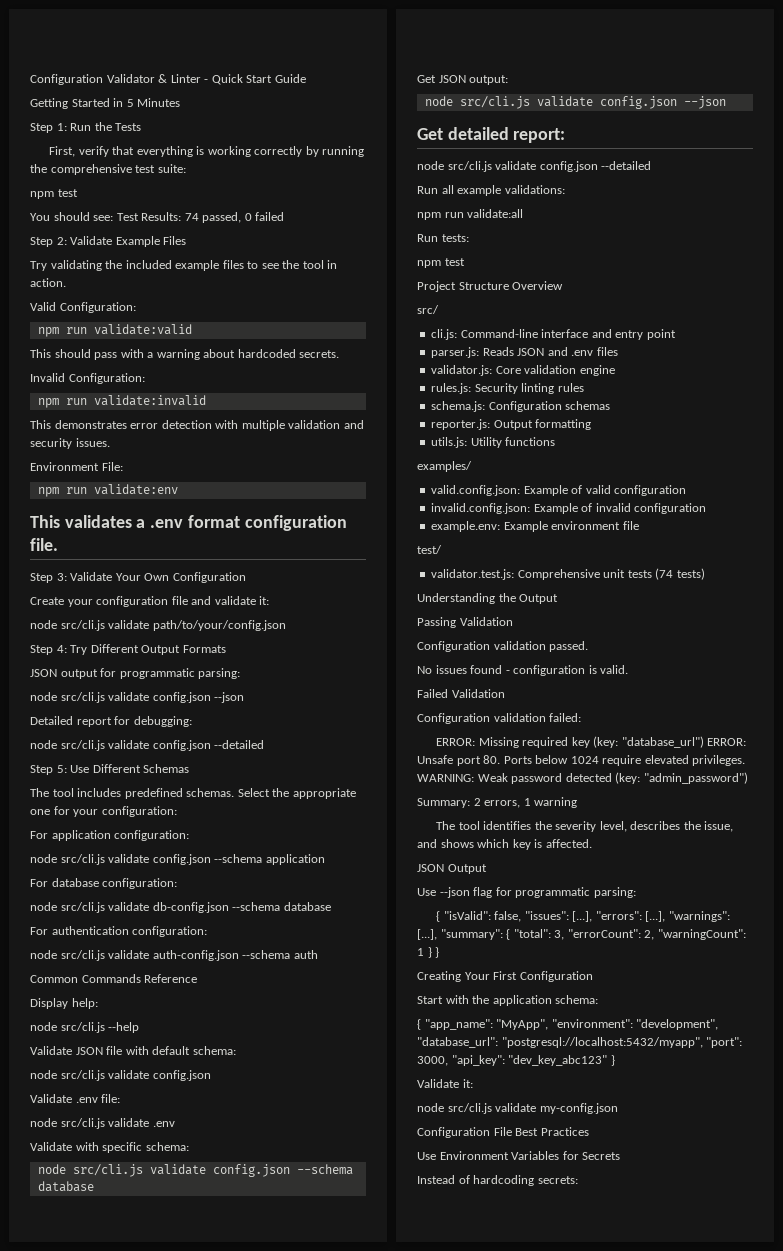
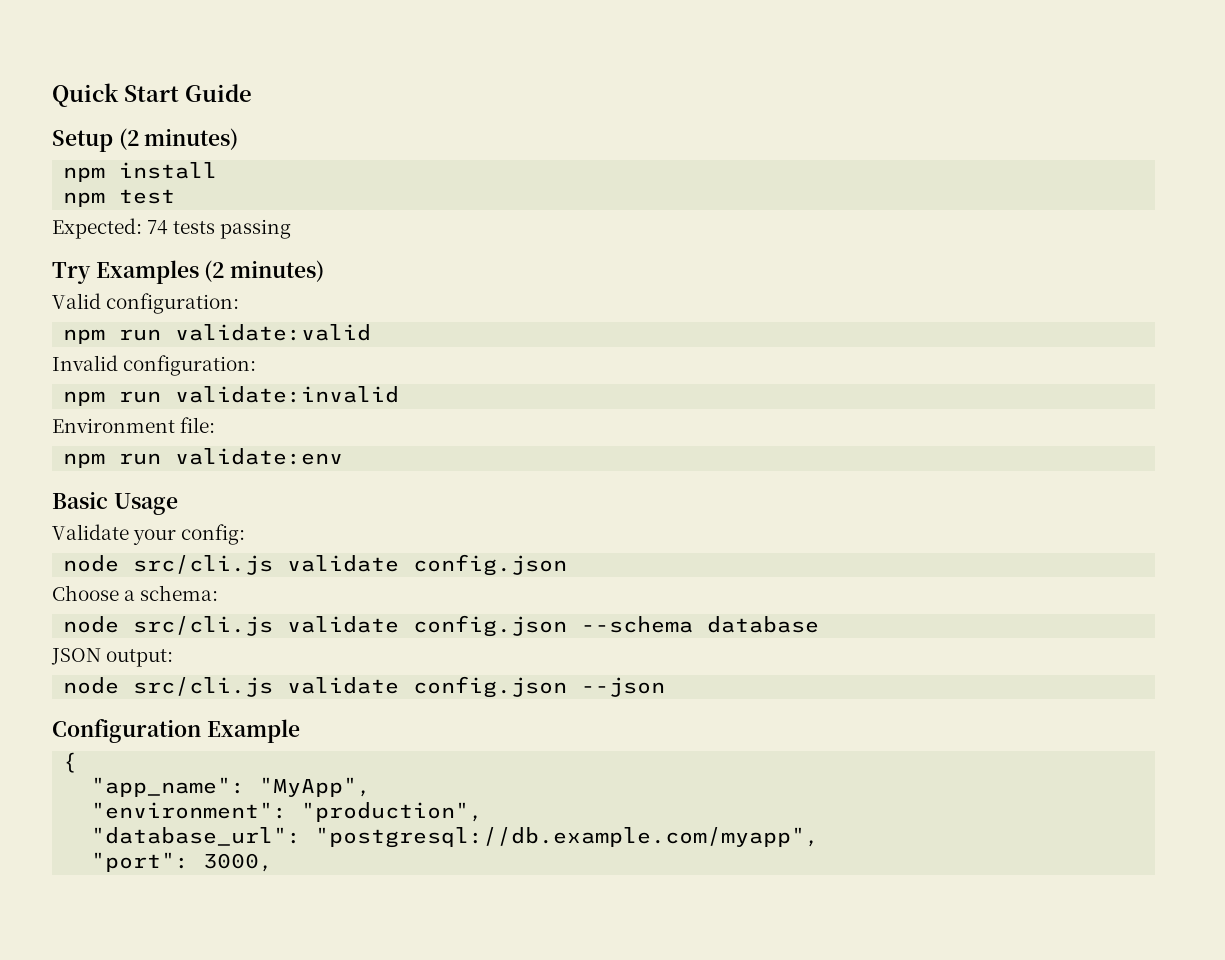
[30,74,306,85] [30,98,181,109] [30,122,142,133] [49,146,365,157] [30,164,186,175] [30,189,78,199] [30,212,285,223] [30,236,187,247] [30,260,338,271] [30,278,66,287] Configuration Validator & Linter - Quick Start Guide // Getting Started in 5 Minutes // Step 1: Run the Tests // First, verify that everything is working correctly by running the comprehensive test suite: // npm test // You should see: Test Results: 74 passed, 0 failed // Step 2: Validate Example Files // Try validating the included example files to see the tool in action. -> [52,83,252,107] [52,128,239,152] [63,162,218,182] [63,189,176,207] [52,218,292,239] [52,260,325,284] Quick Start Guide // Setup (2 minutes) // npm install // npm test // Expected: 74 tests passing // Try Examples (2 minutes)
[59,302,136,313] Configuration: -> [106,293,240,314] configuration:
[30,349,340,360] // This should pass with a warning about hardcoded secrets. -> (372, 332) none
[68,373,145,384] Configuration: -> [123,355,257,376] configuration:
[30,420,364,431] [30,438,110,449] [30,462,123,471] // This demonstrates error detection with multiple validation and security issues. // Environment File: -> [52,417,216,433] // Environment file:
[30,515,347,531] [30,538,58,551] [30,572,246,583] [30,596,270,607] [30,620,286,631] [30,644,226,655] [30,668,241,679] [30,692,245,703] [30,716,192,727] [30,740,265,751] [30,764,190,775] [30,788,356,799] [30,806,177,817] [30,830,190,841] [30,854,325,865] [30,878,178,889] [30,902,331,913] [30,926,208,937] [30,950,318,961] [30,974,198,983] [30,998,98,1009] [30,1022,140,1033] [30,1046,236,1055] [30,1070,211,1081] [30,1094,121,1103] [30,1118,175,1129] [30,1142,143,1153] This validates a .env format configuration file. // Step 3: Validate Your Own Configuration // Create your configuration file and validate it: // node src/cli.js validate path/to/your/config.json // Step 4: Try Different Output Formats // JSON output for programmatic parsing: // node src/cli.js validate config.json --json // Detailed report for debugging: // node src/cli.js validate config.json --detailed // Step 5: Use Different Schemas // The tool includes predefined schemas. Select the appropriate one for your configuration: // For application configuration: // node src/cli.js validate config.json --schema application // For database configuration: // node src/cli.js validate db-config.json --schema database // For authentication configuration: // node src/cli.js validate auth-config.json --schema auth // Common Commands Reference // Display help: // node src/cli.js --help // Validate JSON file with default schema: // node src/cli.js validate config.json // Validate .env file: // node src/cli.js validate .env // Validate with specific -> [52,491,178,515] [52,524,246,545] [63,554,568,576] [52,585,136,601] Basic Usage // Validate your config: // node src/cli.js validate config.json // Choose a
[417,75,436,83] Get -> (820, 624) none
[417,127,566,143] [417,161,652,172] [417,185,565,196] [417,209,524,220] [417,234,469,242] [417,258,465,268] [417,281,564,292] [417,305,439,314] [431,329,676,340] [431,347,618,358] [431,365,615,376] [431,383,584,394] [431,401,611,412] [431,419,592,430] [431,437,556,448] [417,461,472,472] [431,485,687,496] [431,503,707,514] [431,521,639,532] [417,545,442,554] [431,568,705,580] [417,593,559,604] [417,617,513,628] [417,641,589,652] [417,665,629,676] [417,689,505,698] [417,713,582,724] [436,736,747,748] [417,755,746,766] [417,772,748,784] [417,797,578,808] [436,821,734,832] [417,839,592,850] [417,864,487,874] [417,887,636,898] [436,911,730,922] [417,929,746,940] [417,947,440,958] [417,971,593,982] [417,995,599,1006] [417,1019,719,1030] [417,1037,743,1048] [417,1055,615,1066] [417,1079,473,1088] [417,1103,618,1114] [417,1127,589,1138] [417,1151,621,1160] [417,1175,578,1186] Get detailed report: // node src/cli.js validate config.json --detailed // Run all example validations: // npm run validate:all // Run tests: // npm test // Project Structure Overview // src/ // cli.js: Command-line interface and entry point // parser.js: Reads JSON and .env files // validator.js: Core validation engine // rules.js: Security linting rules // schema.js: Configuration schemas // reporter.js: Output formatting // utils.js: Utility functions // examples/ // valid.config.json: Example of valid configuration // invalid.config.json: Example of invalid configuration // example.env: Example environment file // test/ // validator.test.js: Comprehensive unit tests (74 tests) // Understanding the Output // Passing Validation // Configuration validation passed. // No issues found - configuration is valid. // Failed Validation // Configuration validation failed: // ERROR: Missing required key (key: "database_url") ERROR: Unsafe port 80. Ports below 1024 require elevated privileges. WARNING: Weak password detected (key: "admin_password") // Summary: 2 errors, 1 warning // The tool identifies the severity level, describes the issue, and shows which key is affected. // JSON Output // Use --json flag for programmatic parsing: // { "isValid": false, "issues": [...], "errors": [...], "warnings": [...], "summary": { "total": 3, "errorCount": 2, "warningCount": 1 } } // Creating Your First Configuration // Start with the application schema: // { "app_name": "MyApp", "environment": "development", "database_url": "postgresql://localhost:5432/myapp", "port": 3000, "api_key": "dev_key_abc123" } // Validate it: // node src/cli.js validate my-config.json // Configuration File Best Practices // Use Environment Variables for Secrets // Instead of hardcoding secrets: -> [52,719,300,743] [63,752,78,773] [91,777,372,797] [91,802,484,822] [91,827,820,848] [91,852,274,872] Configuration Example // { // "app_name": "MyApp", // "environment": "production", // "database_url": "postgresql://db.example.com/myapp", // "port": 3000,

